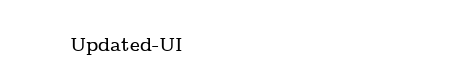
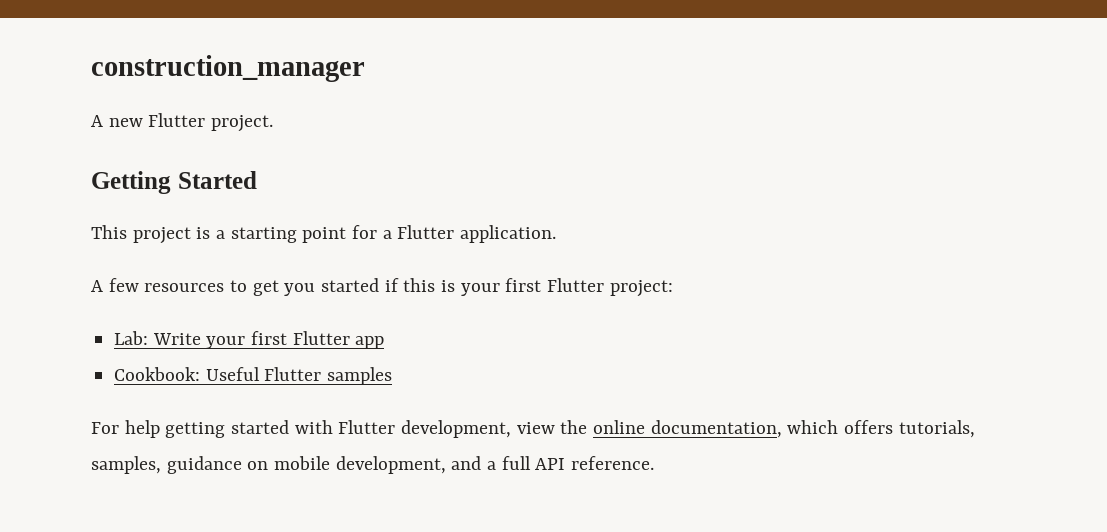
[70,38,183,55] Updated-UI -> [91,55,365,82] [91,113,274,132] [91,171,257,194] [91,225,557,244] [91,278,673,297] [114,331,385,349] [114,367,393,385] [91,420,975,438] [91,456,655,474] construction_manager // A new Flutter project. // Getting Started // This project is a starting point for a Flutter application. // A few resources to get you started if this is your first Flutter project: // Lab: Write your first Flutter app // Cookbook: Useful Flutter samples // For help getting started with Flutter development, view the online documentation, which offers tutorials, samples, guidance on mobile development, and a full API reference.

